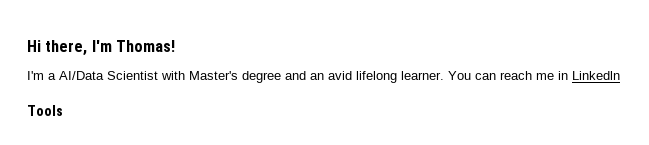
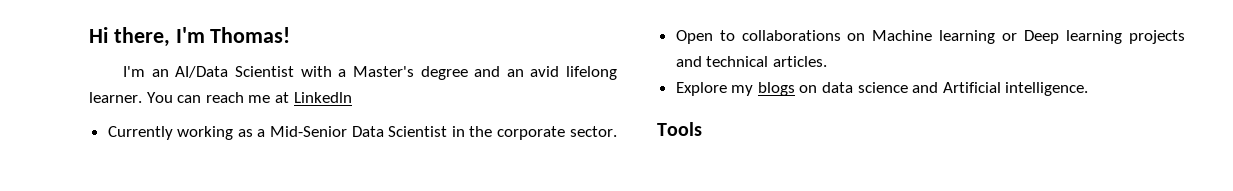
[48,73,56,80] a -> [151,69,169,77] an
(185, 75) none -> [338,69,347,77] a
[558,71,568,80] in -> [274,92,289,103] at
(620, 75) none -> [107,126,617,140] [675,30,1185,44] [675,56,827,67] [675,82,1089,96] // Currently working as a Mid-Senior Data Scientist in the corporate sector. // Open to collaborations on Machine learning or Deep learning projects and technical articles. // Explore my blogs on data science and Artificial intelligence.

